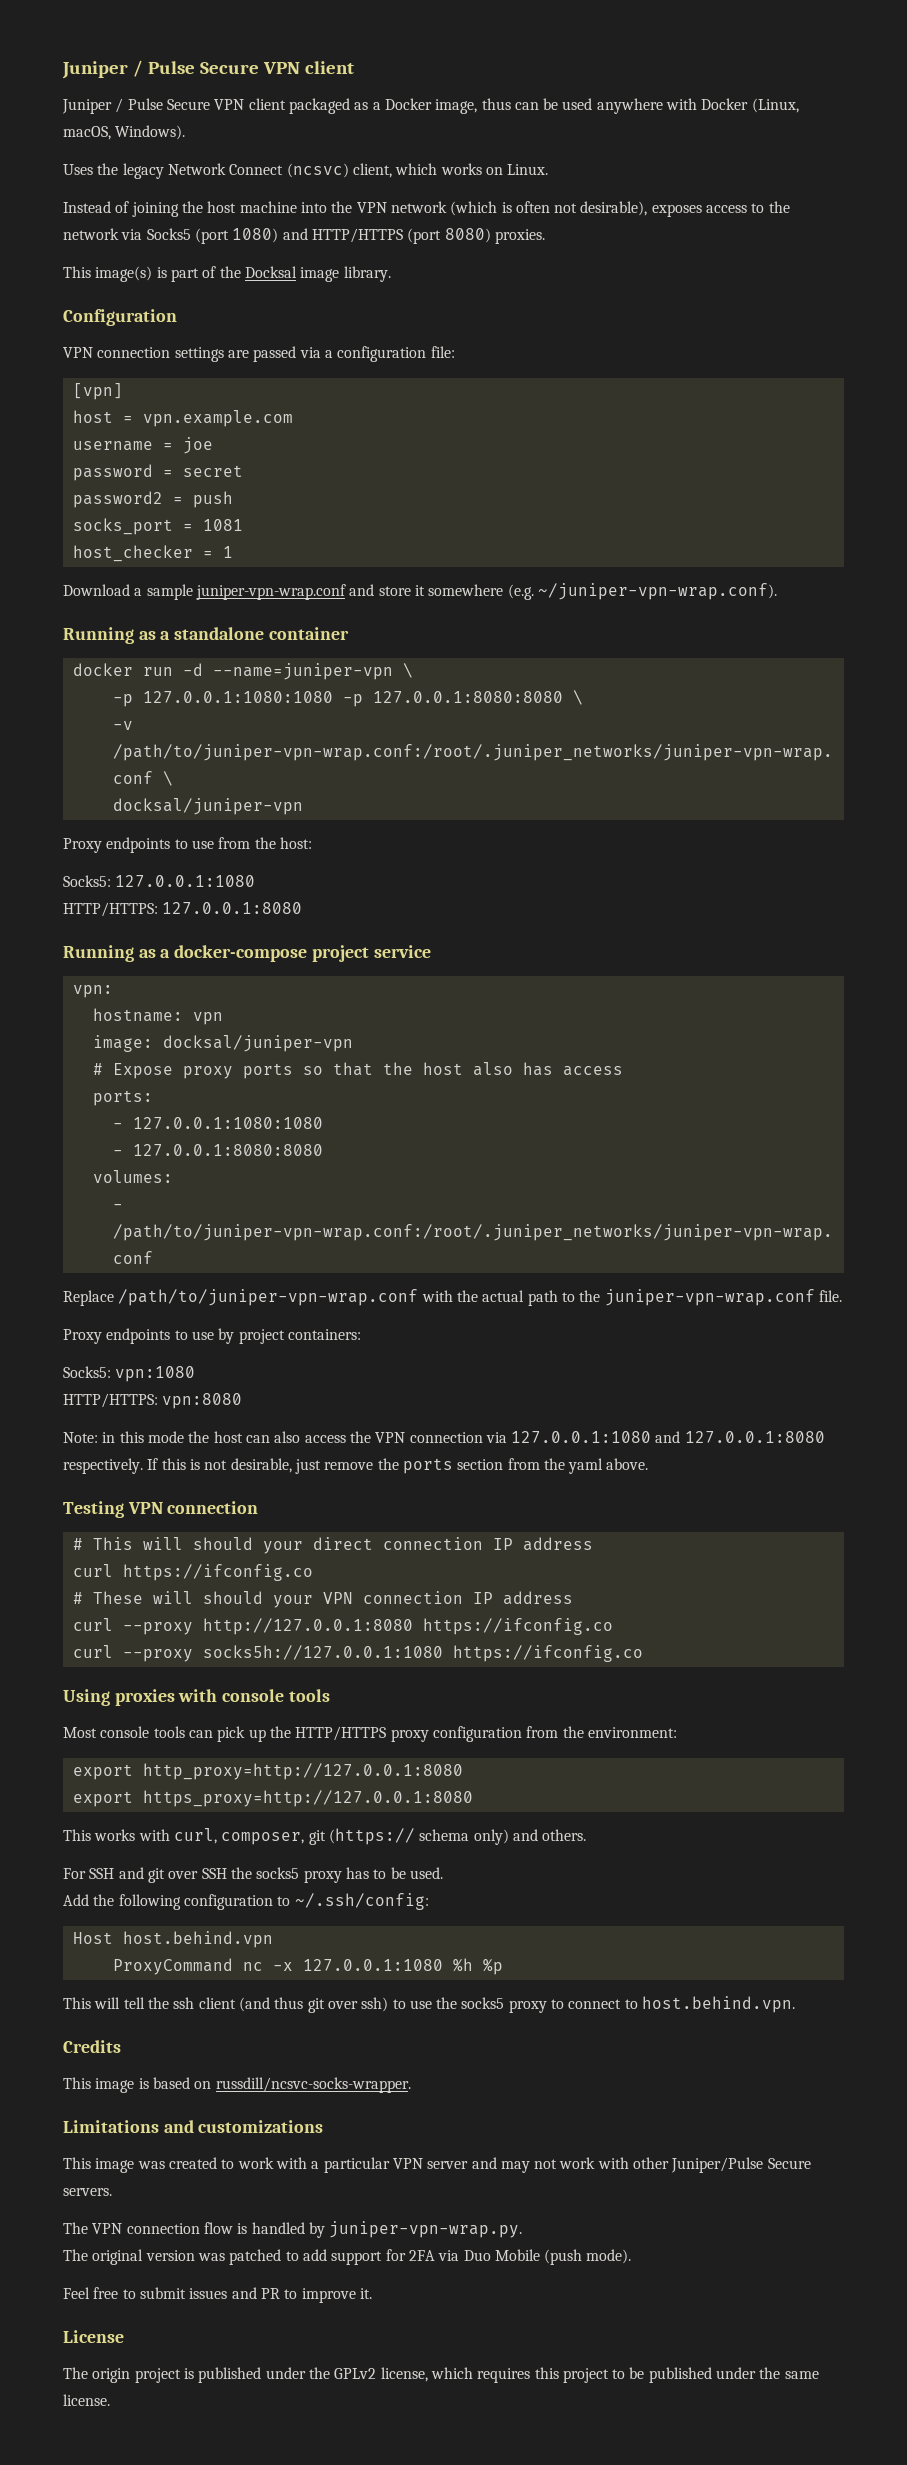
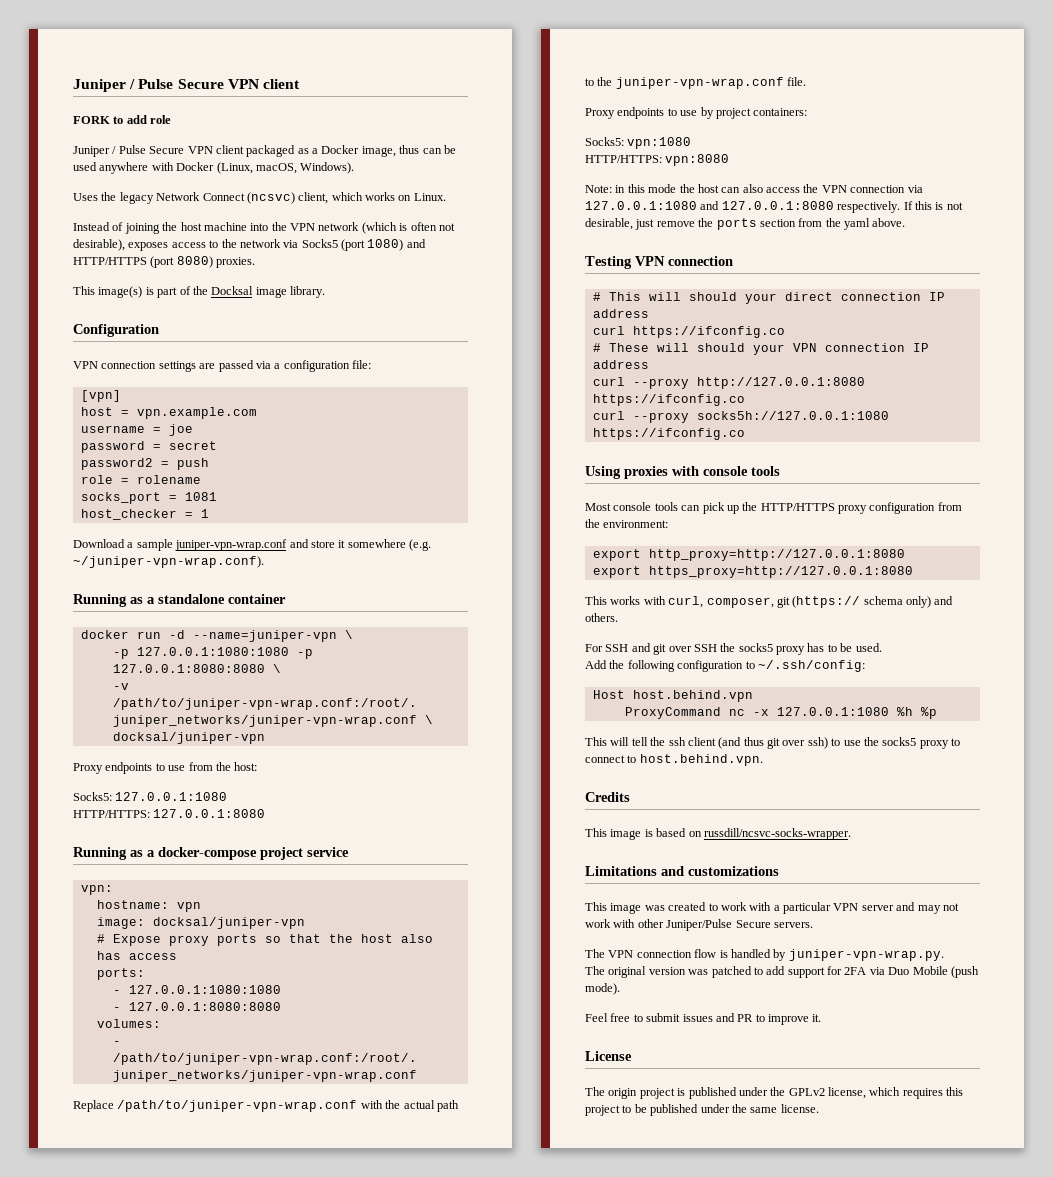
[62,60,354,79] Juniper / Pulse Secure VPN client -> [73,79,300,92] [73,115,172,124] Juniper / Pulse Secure VPN client // FORK to add role
(233, 499) none -> [80,475,201,484] // role = rolename

